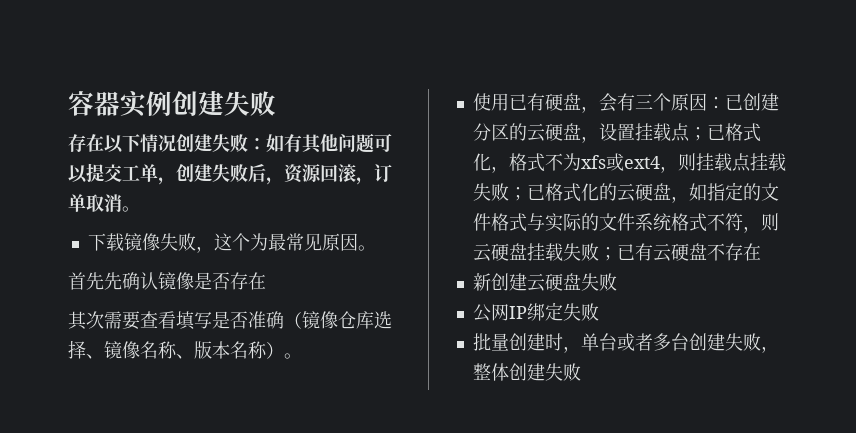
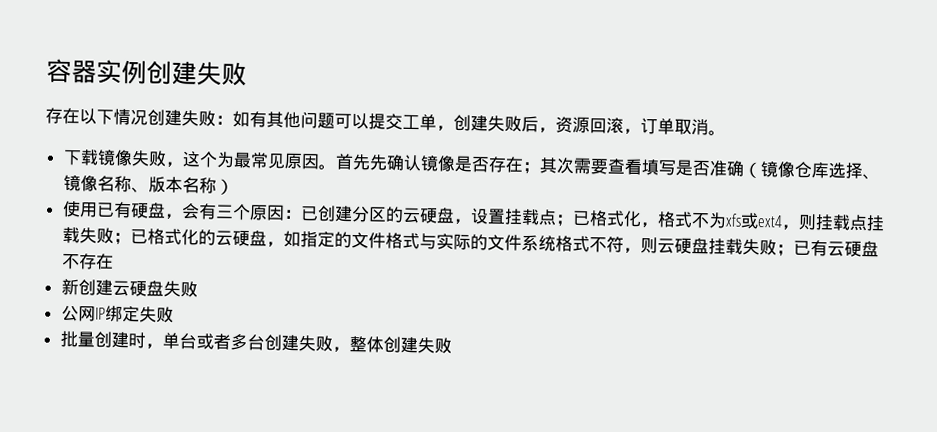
(376, 248) // -> (336, 167) none
(266, 281) // -> [521,161,540,175] ；
[284,353,302,359] 。 -> (234, 186) none

